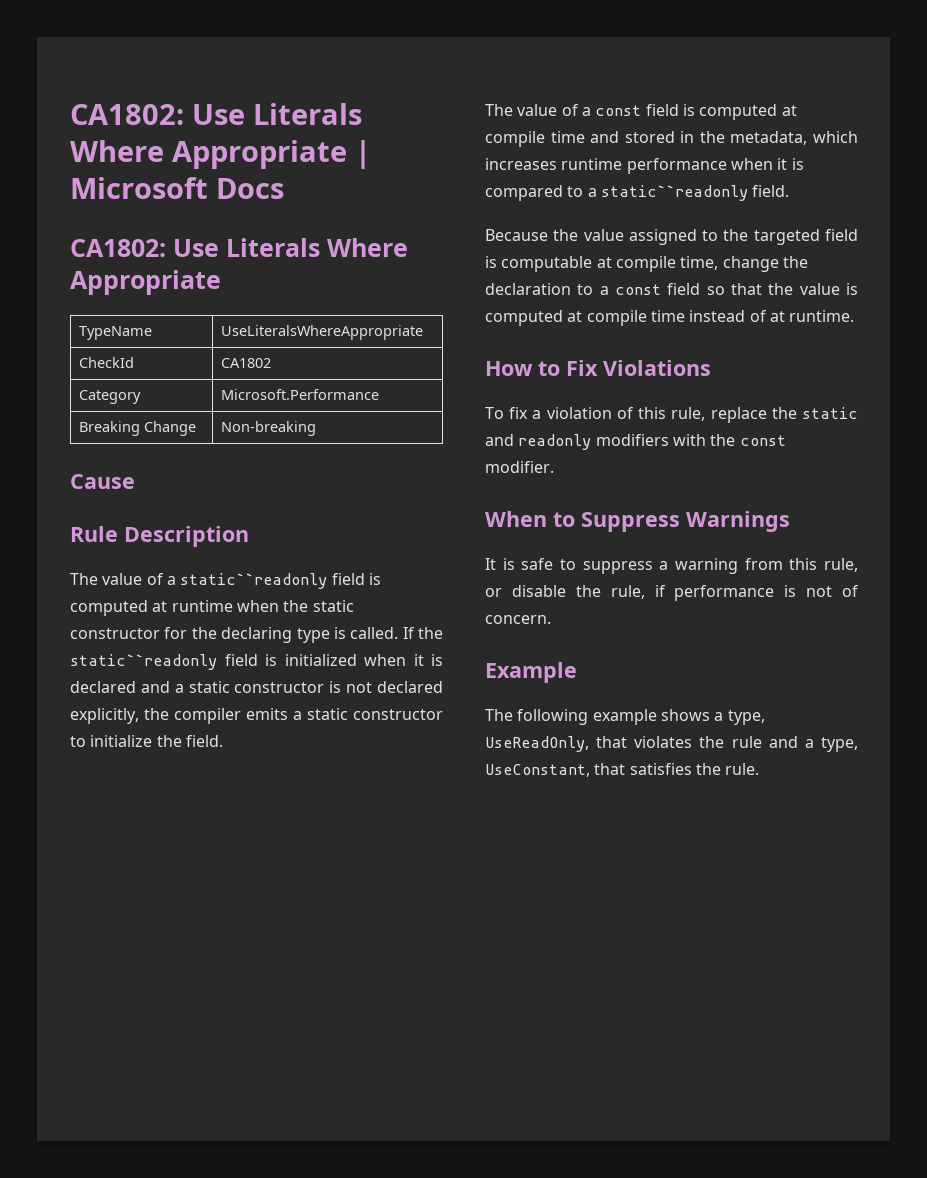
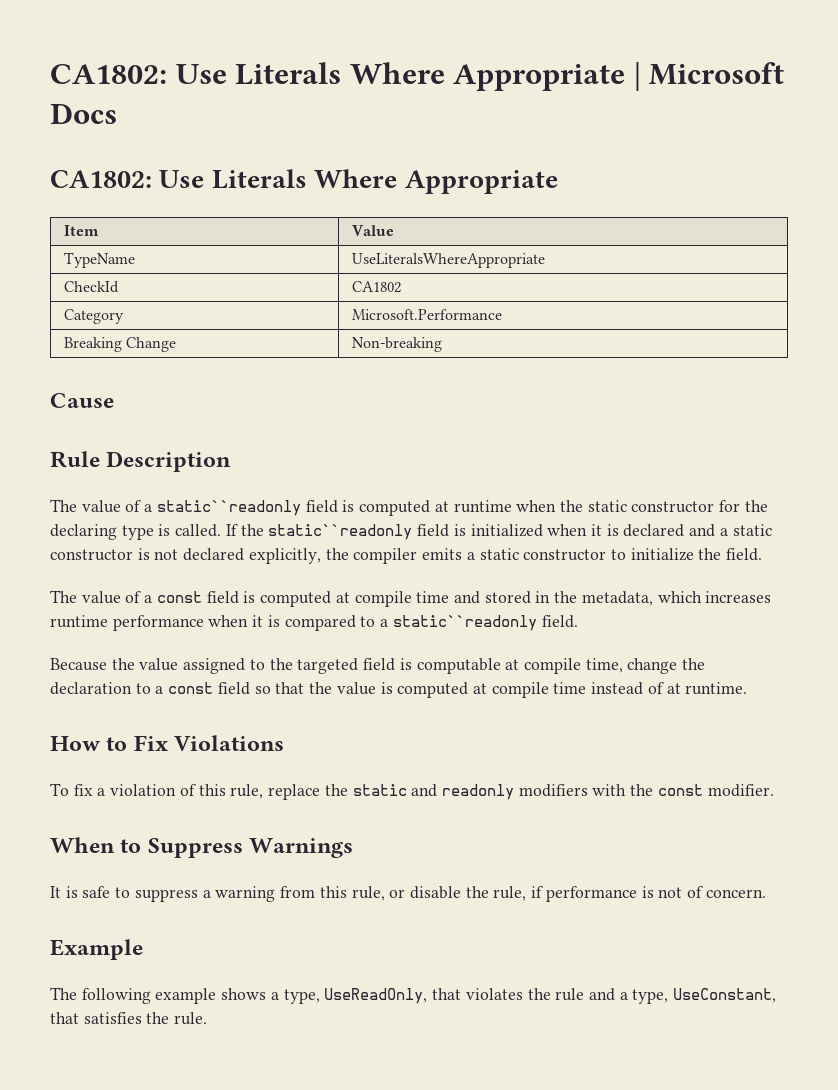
(221, 282) none -> [63,225,99,236] [351,225,394,236] // Item | Value

